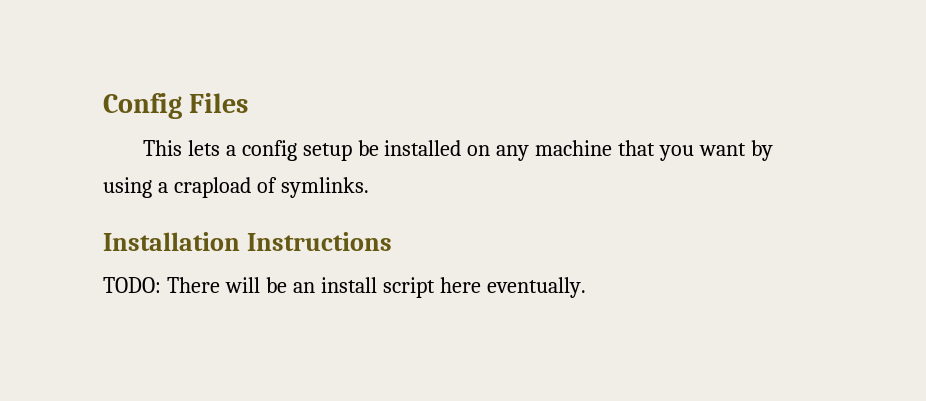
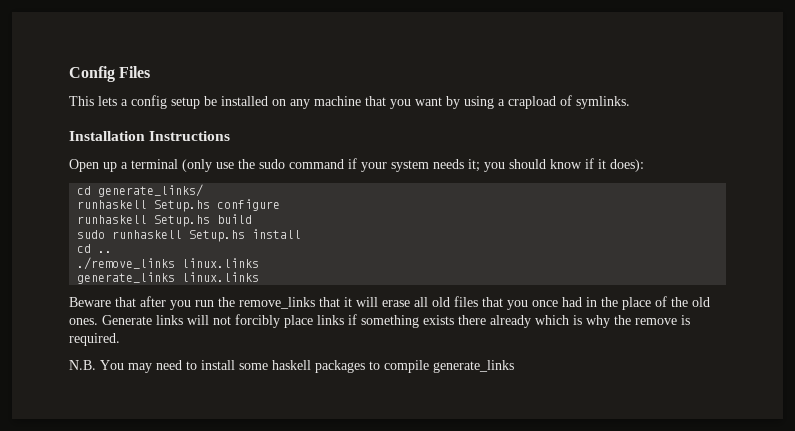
[103,277,586,298] TODO: There will be an install script here eventually. -> [69,158,644,172] [77,184,204,197] [77,199,281,212] [77,214,253,227] [77,229,302,242] [77,244,113,253] [77,257,260,270] [77,272,260,284] [69,296,710,310] [69,314,690,328] [69,333,120,346] [69,360,514,373] Open up a terminal (only use the sudo command if your system needs it; you should know if it does): // cd generate_links/ // runhaskell Setup.hs configure // runhaskell Setup.hs build // sudo runhaskell Setup.hs install // cd .. // ./remove_links linux.links // generate_links linux.links // Beware that after you run the remove_links that it will erase all old files that you once had in the place of the old ones. Generate links will not forcibly place links if something exists there already which is why the remove is required. // N.B. You may need to install some haskell packages to compile generate_links

